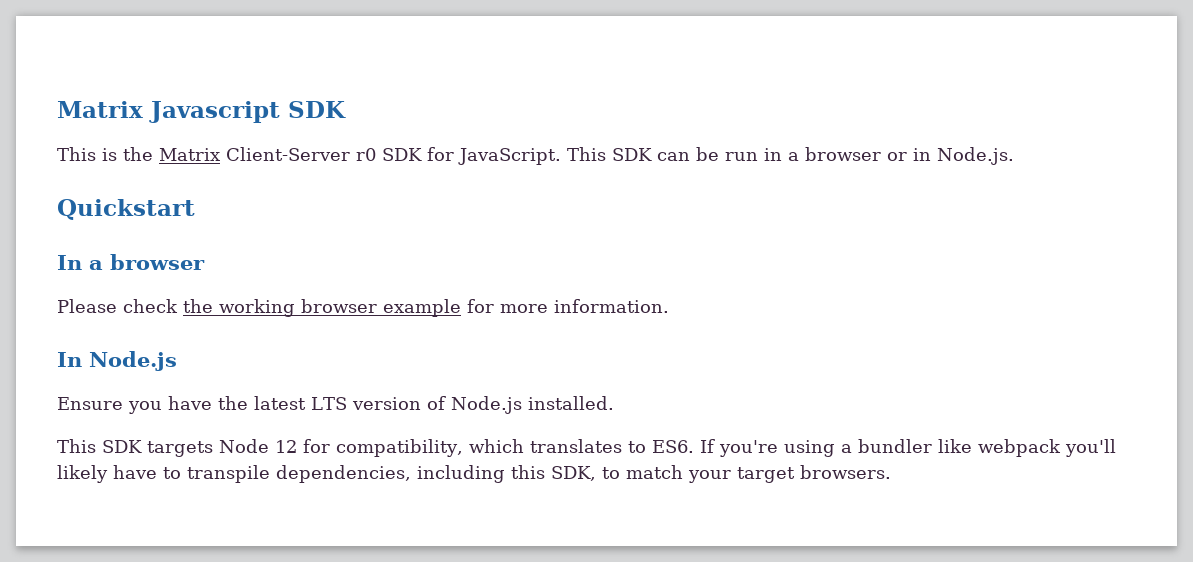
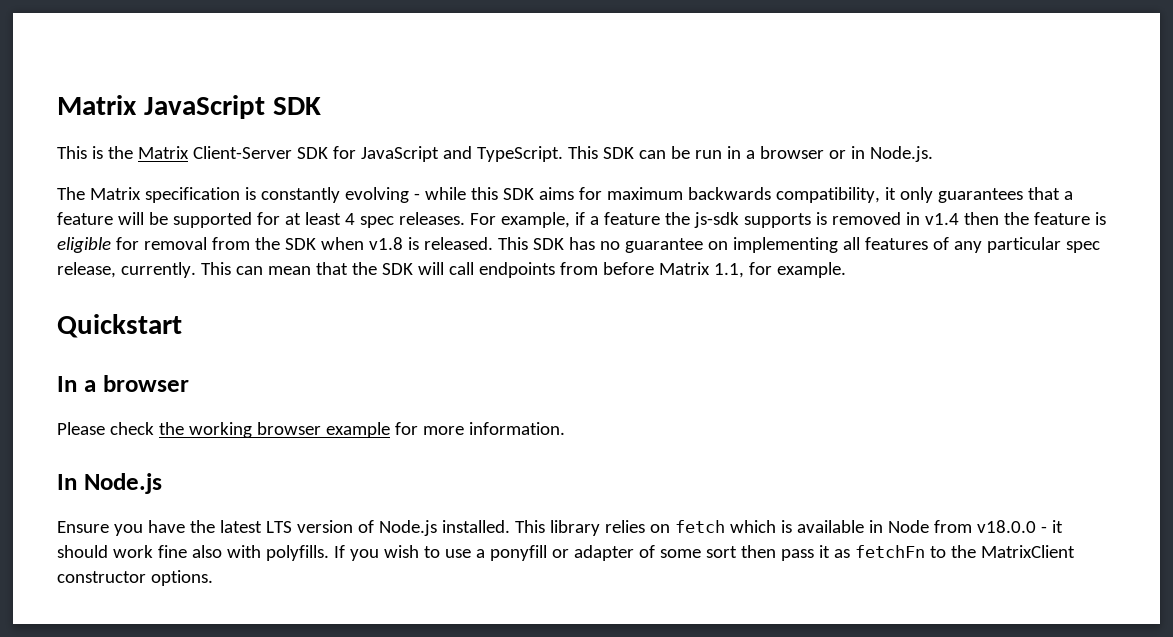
[57,101,280,123] Matrix Javascript -> [57,95,265,119] Matrix JavaScript
[356,148,376,161] r0 -> (292, 152) none
[458,148,561,165] JavaScript. -> [360,146,563,162] JavaScript and TypeScript.
(1014, 156) none -> [57,187,1073,203] [57,212,1106,228] [57,237,1100,253] [57,262,846,278] // The Matrix specification is constantly evolving - while this SDK aims for maximum backwards compatibility, it only guarantees that a feature will be supported for at least 4 spec releases. For example, if a feature the js-sdk supports is removed in v1.4 then the feature is eligible for removal from the SDK when v1.8 is released. This SDK has no guarantee on implementing all features of any particular spec release, currently. This can mean that the SDK will call endpoints from before Matrix 1.1, for example.
[57,439,1116,457] [57,465,891,483] // This SDK targets Node 12 for compatibility, which translates to ES6. If you're using a bundler like webpack you'll likely have to transpile dependencies, including this SDK, to match your target browsers. -> [514,520,1063,536] [57,545,1075,561] [57,570,213,586] This library relies on fetch which is available in Node from v18.0.0 - it should work fine also with polyfills. If you wish to use a ponyfill or adapter of some sort then pass it as fetchFn to the MatrixClient constructor options.

